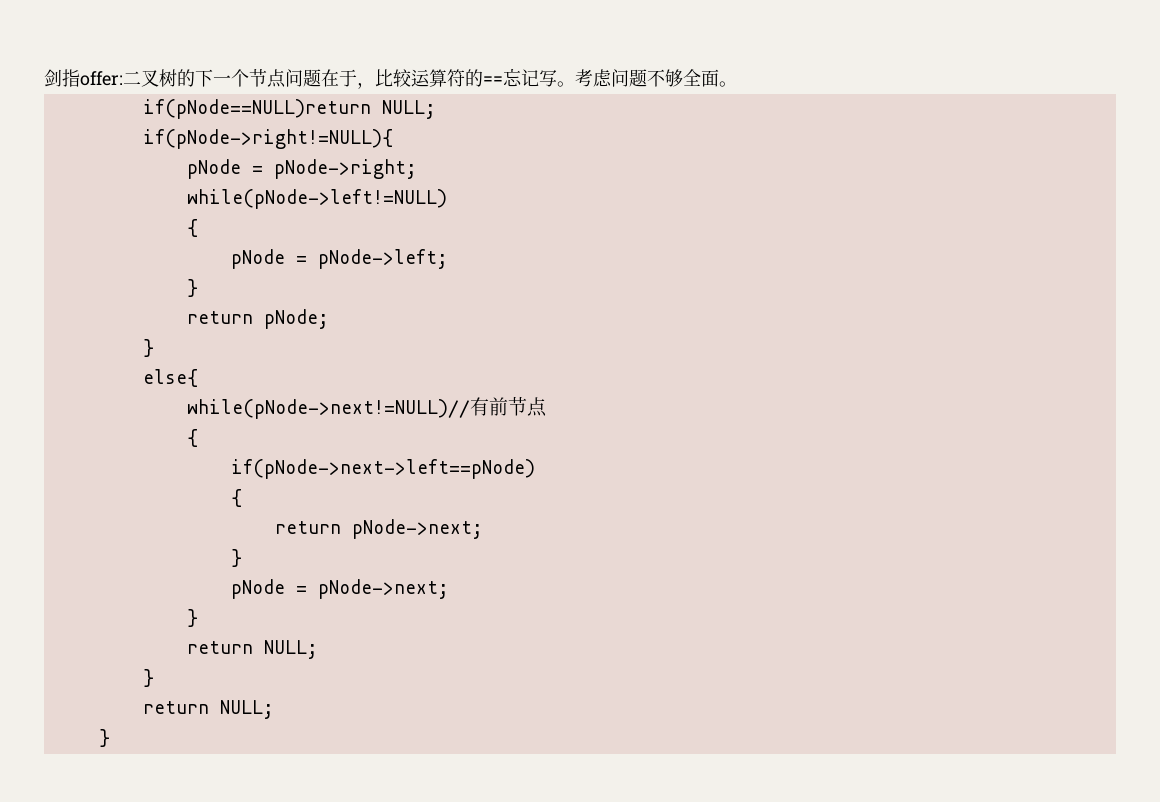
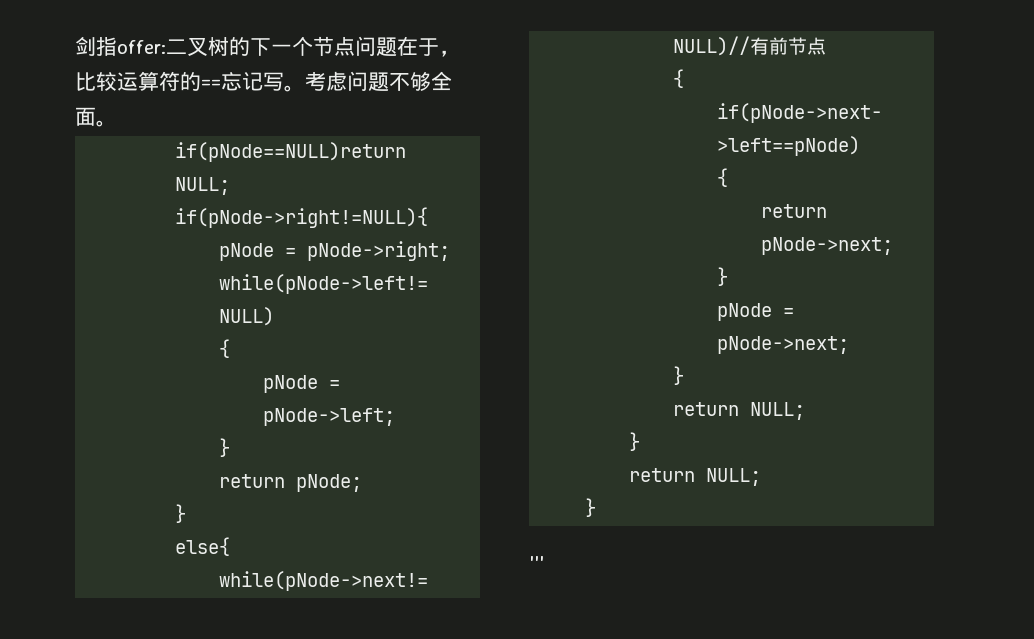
(110, 738) none -> [529,556,544,570] // '''

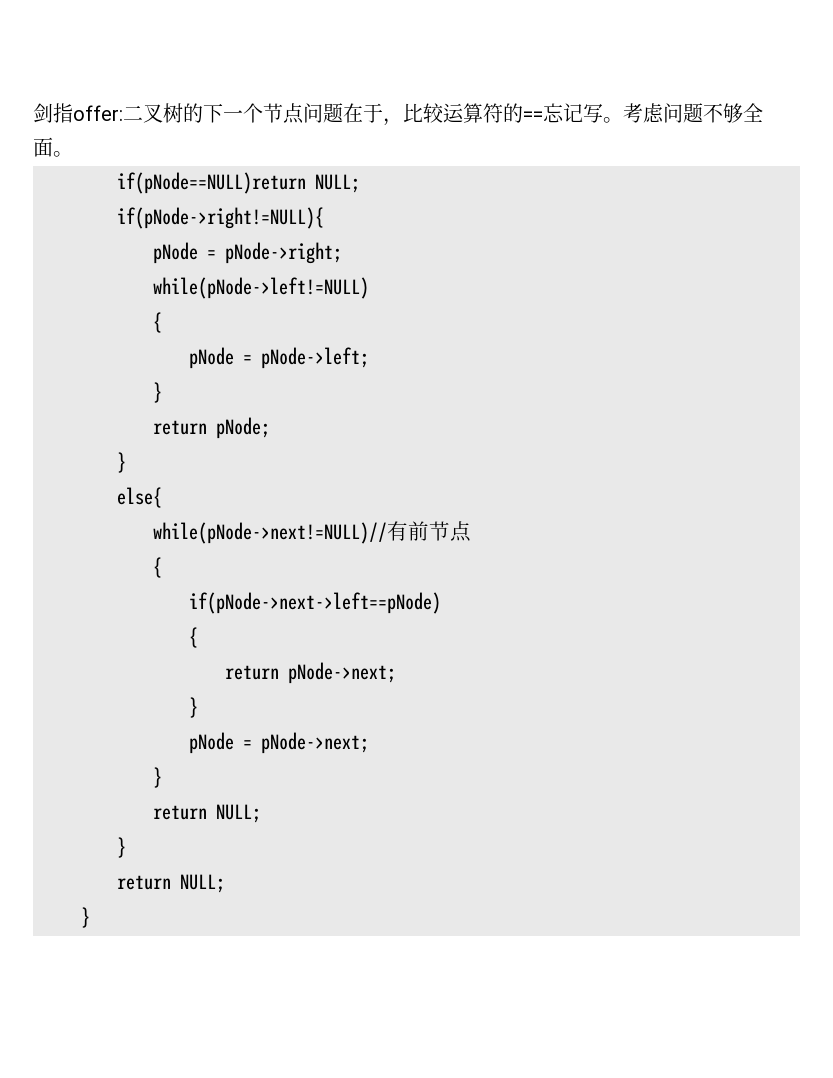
[529,556,544,570] // ''' -> (90, 917) none

